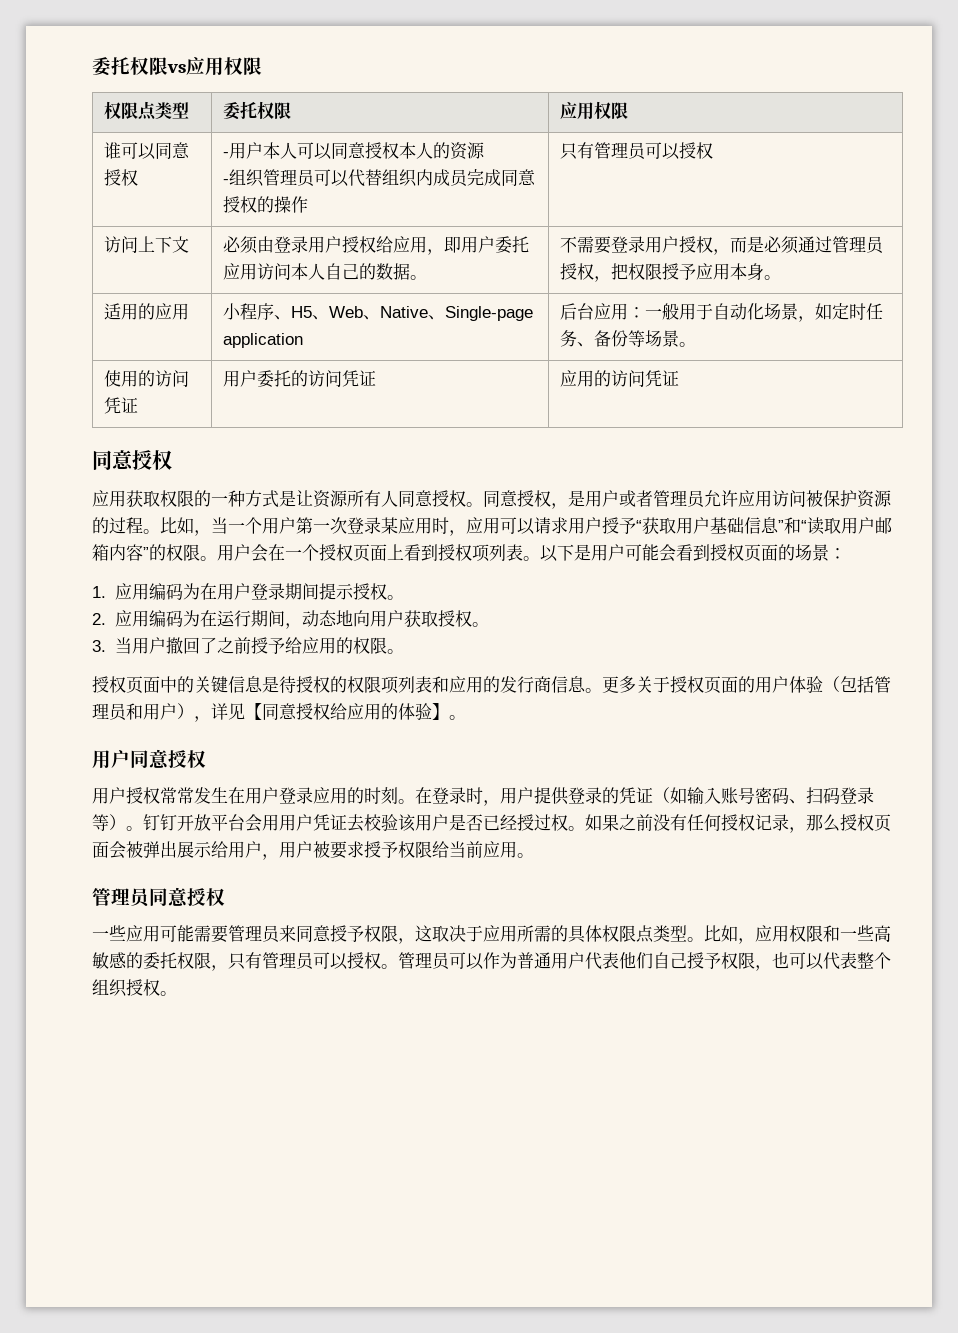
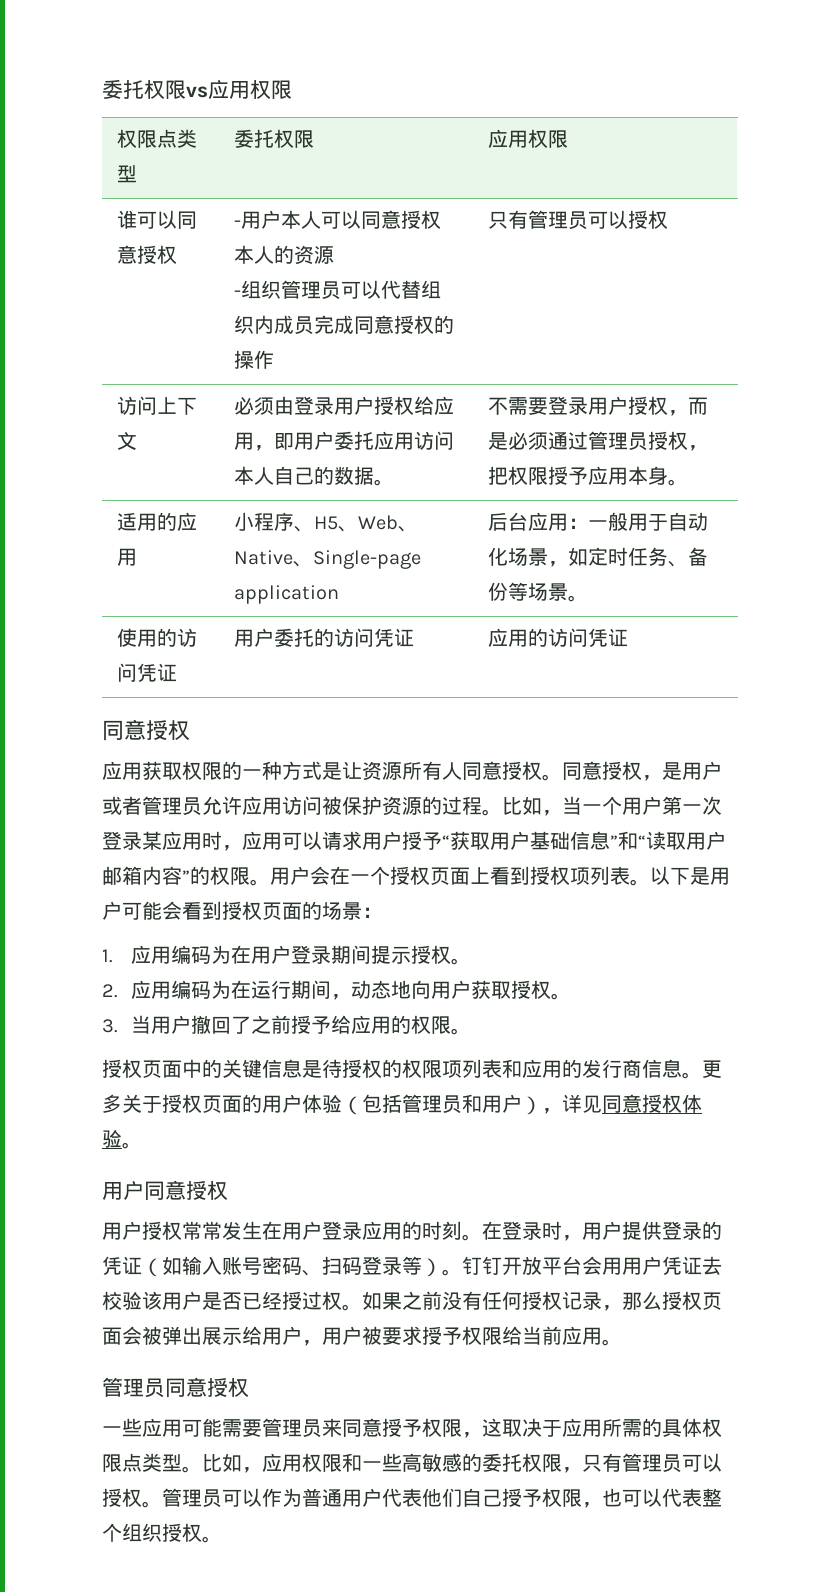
[245,703,449,720] 【同意授权给应用的体验】 -> [602,1094,702,1113] [102,1130,122,1148] 同意授权体验

